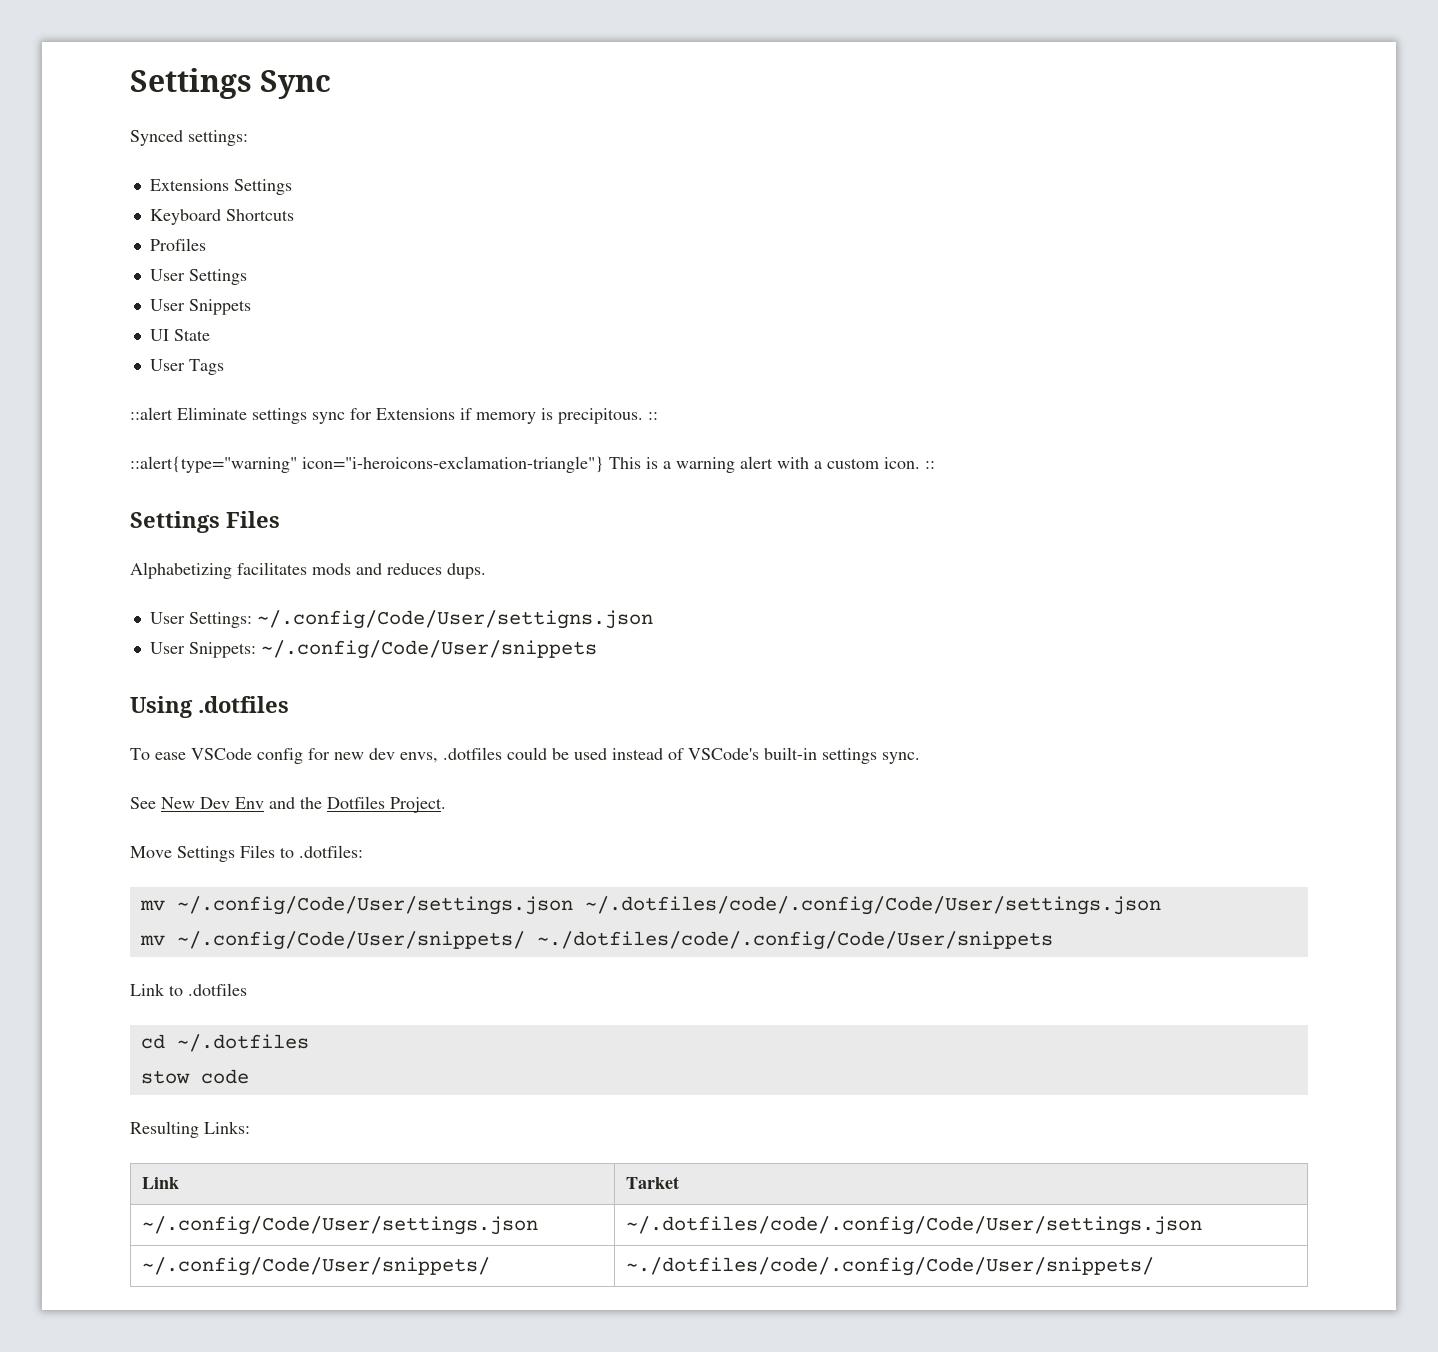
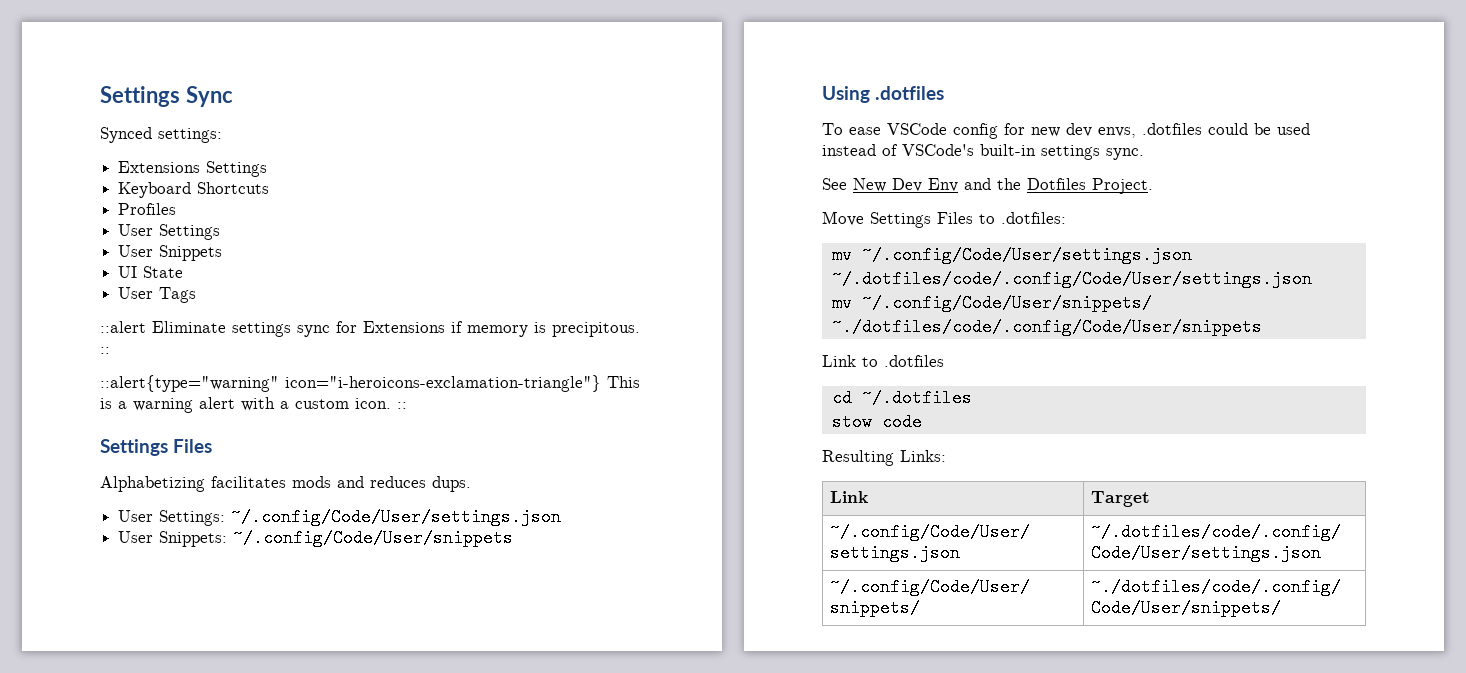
[256,610,653,629] ~/.config/Code/User/settigns.json -> [231,508,562,526] ~/.config/Code/User/settings.json
[626,1176,680,1189] Tarket -> [1090,491,1150,507] Target

